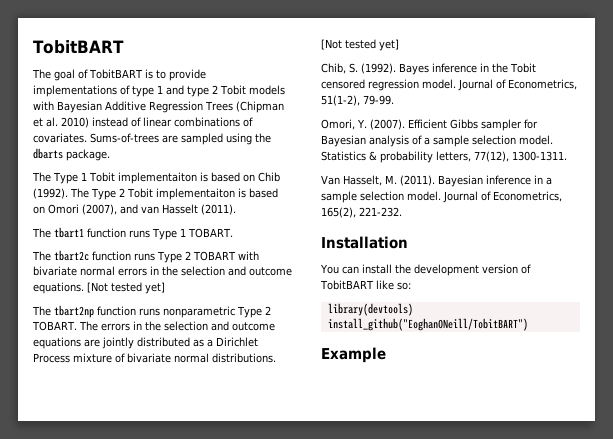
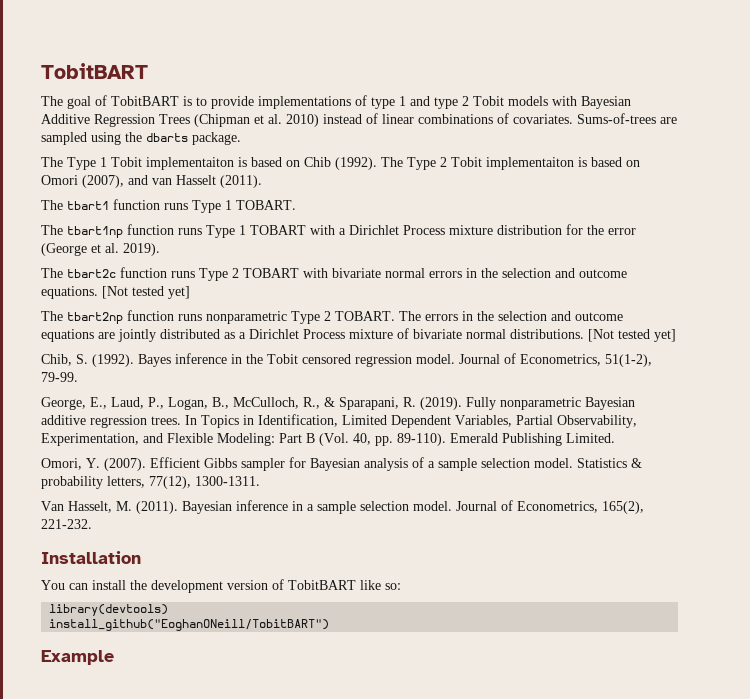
(233, 233) none -> [41,224,636,238] [41,243,160,256] // The tbart1np function runs Type 1 TOBART with a Dirichlet Process mixture distribution for the error (George et al. 2019).
(394, 100) none -> [41,397,635,410] [41,414,637,428] [41,433,615,446] // George, E., Laud, P., Logan, B., McCulloch, R., & Sparapani, R. (2019). Fully nonparametric Bayesian additive regression trees. In Topics in Identification, Limited Dependent Variables, Partial Observability, Experimentation, and Flexible Modeling: Part B (Vol. 40, pp. 89-110). Emerald Publishing Limited.

